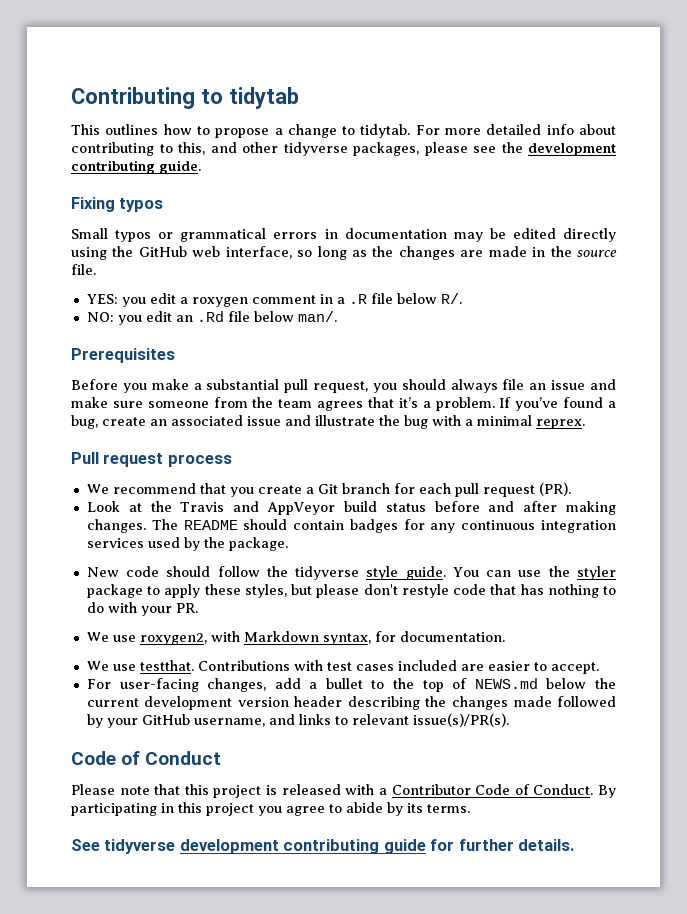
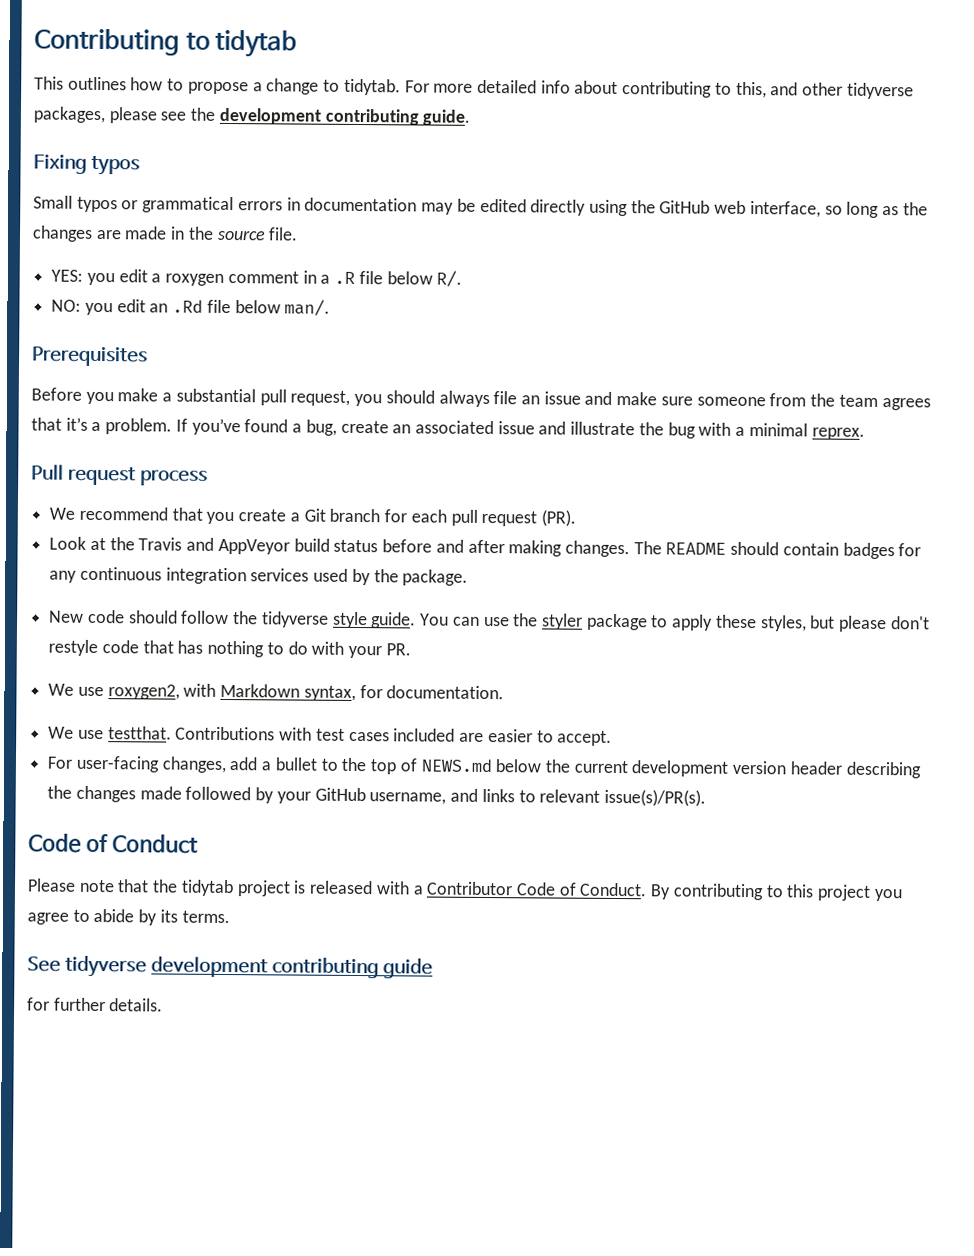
[184,784,209,795] this -> [152,879,234,897] the tidytab
[71,803,174,816] participating in -> [672,883,784,901] contributing to
(426, 846) none -> (433, 968) //

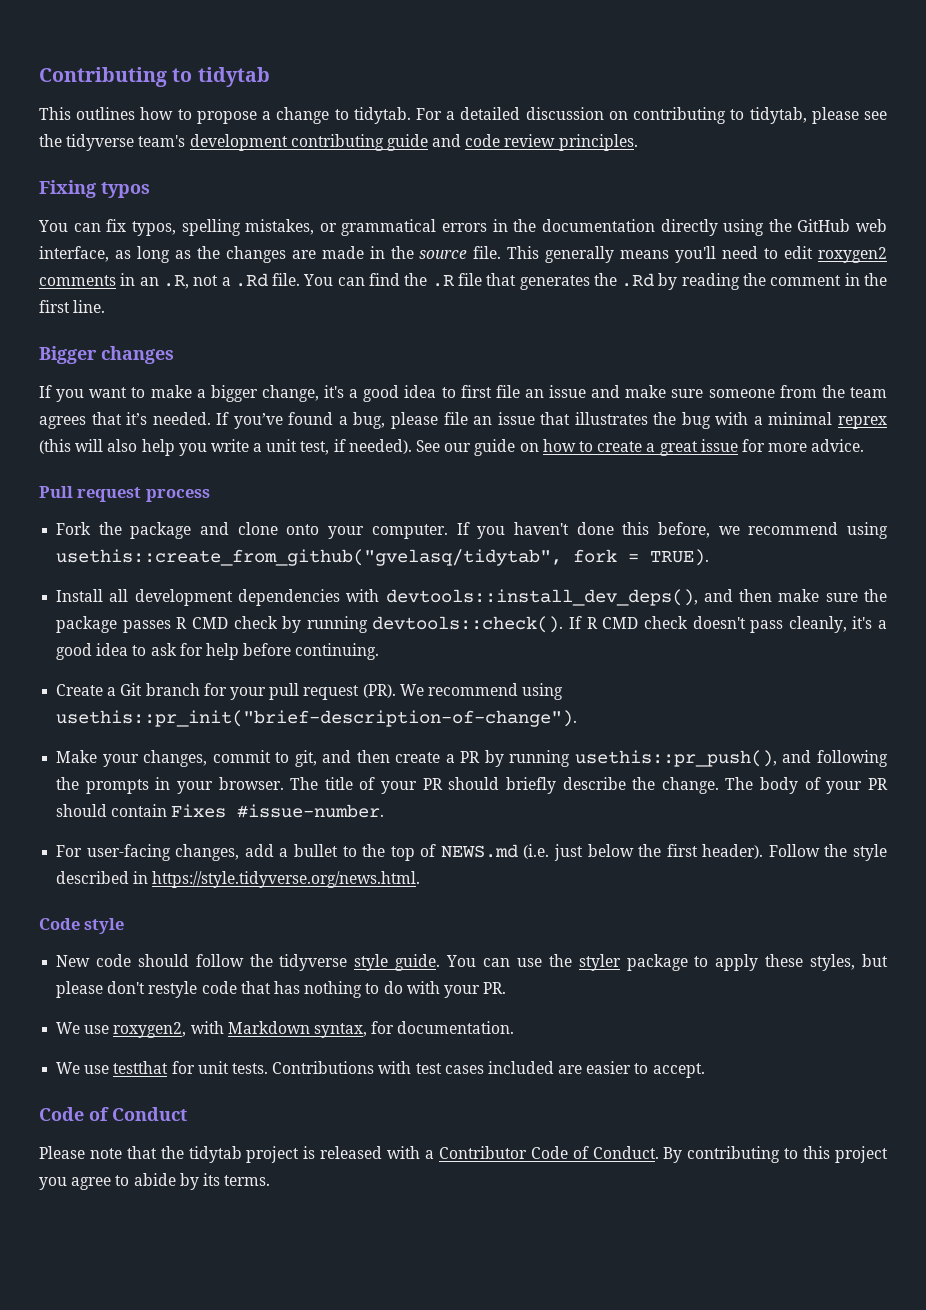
[433,79,914,100] [33,106,471,126] [33,154,140,176] [33,195,527,215] more detailed info about contributing to this, and other tidyverse packages, please see the development contributing guide. // Fixing typos // Small typos or grammatical errors in documentation may be edited -> [446,107,887,124] [39,134,638,151] [39,180,150,198] [38,219,655,236] a detailed discussion on contributing to tidytab, please see the tidyverse team's development contributing guide and code review principles. // Fixing typos // You can fix typos, spelling mistakes, or grammatical errors in the documentation
[824,205,843,215] so -> [114,250,131,259] as
[51,269,463,287] [51,299,331,316] [32,346,148,367] [31,387,490,408] // YES: you edit a roxygen comment in a .R file below R/. // NO: you edit an .Rd file below man/. // Prerequisites // Before you make a substantial pull request, you should always -> [507,246,887,263] [39,273,888,290] [39,300,106,313] [39,346,174,364] [39,385,492,402] This generally means you'll need to edit roxygen2 comments in an .R, not a .Rd file. You can find the .R file that generates the .Rd by reading the comment in the first line. // Bigger changes // If you want to make a bigger change, it's a good idea to first
[91,418,173,435] a problem. -> [152,412,211,425] needed.
[340,420,636,436] create an associated issue and illustrate -> [390,412,648,429] please file an issue that illustrates
[811,427,865,440] [31,464,208,486] [49,506,287,525] reprex. // Pull request process // We recommend that you create -> [837,416,887,429] [39,439,865,456] [39,486,210,502] [56,522,889,539] [56,549,710,566] [56,589,887,606] [56,616,888,633] [56,643,380,660] [56,684,104,696] reprex (this will also help you write a unit test, if needed). See our guide on how to create a great issue for more advice. // Pull request process // Fork the package and clone onto your computer. If you haven't done this before, we recommend using usethis::create_from_github("gvelasq/tidytab", fork = TRUE). // Install all development dependencies with devtools::install_dev_deps(), and then make sure the package passes R CMD check by running devtools::check(). If R CMD check doesn't pass cleanly, it's a good idea to ask for help before continuing. // Create
[410,509,447,523] each -> [229,687,266,700] your
[49,536,922,560] [49,566,469,586] // Look at the Travis and AppVeyor build status before and after making changes. The README should contain badges for any continuous integration services used by the package. -> [399,683,564,700] [56,710,578,727] [56,750,889,767] [56,777,888,794] [56,804,385,818] [56,844,888,861] [56,871,421,888] [39,918,125,934] We recommend using usethis::pr_init("brief-description-of-change"). // Make your changes, commit to git, and then create a PR by running usethis::pr_push(), and following the prompts in your browser. The title of your PR should briefly describe the change. The body of your PR should contain Fixes #issue-number. // For user-facing changes, add a bullet to the top of NEWS.md (i.e. just below the first header). Follow the style described in https://style.tidyverse.org/news.html. // Code style
[107,726,172,740] testthat. -> [113,1061,268,1074] testthat for unit tests.
[47,755,921,779] [47,785,706,807] // For user-facing changes, add a bullet to the top of NEWS.md below the current development version header describing the changes made followed by your GitHub username, and links to relevant issue(s)/PR(s). -> (705, 1070) none
[27,955,433,979] [27,997,164,1012] // See tidyverse development contributing guide // for further details. -> (271, 1180) none

